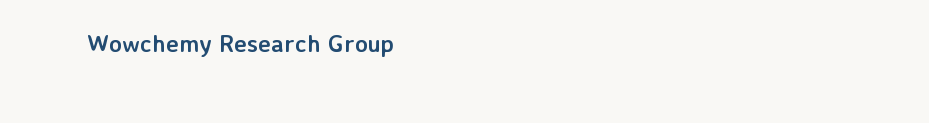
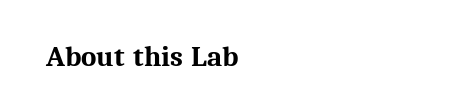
[87,35,394,57] Wowchemy Research Group -> [45,45,238,66] About this Lab

